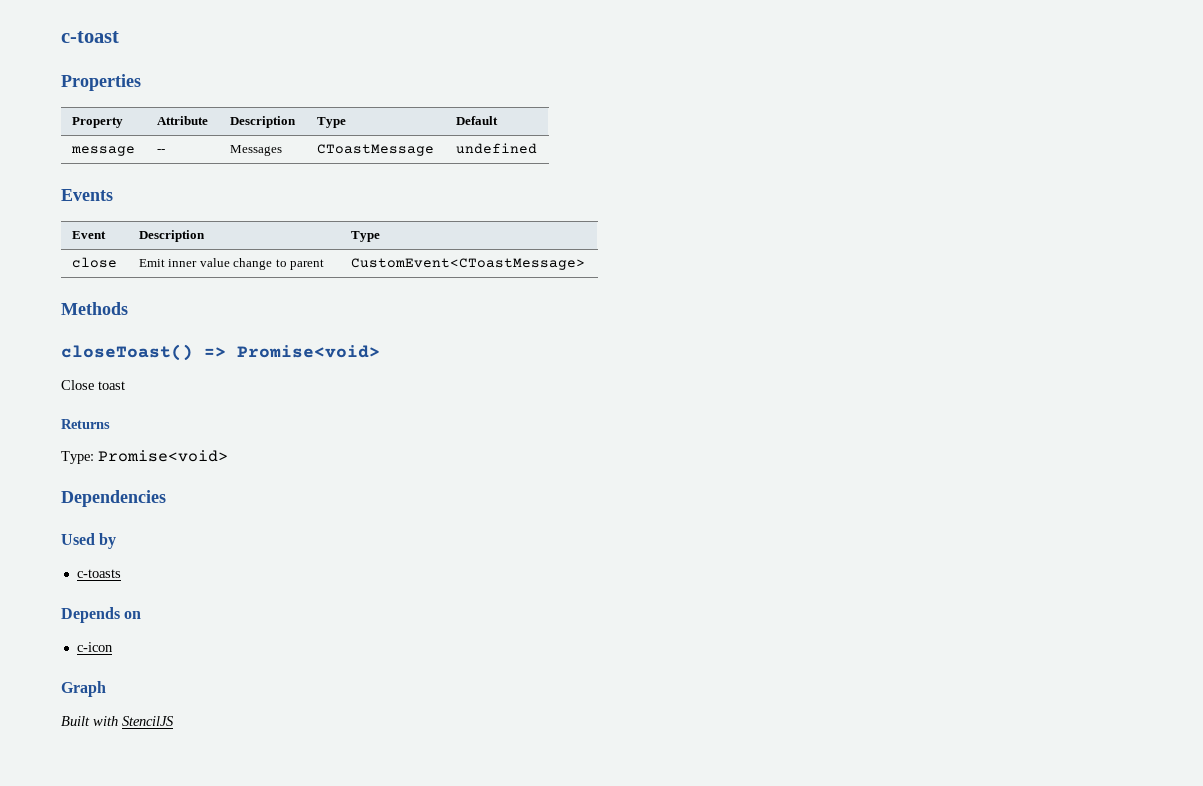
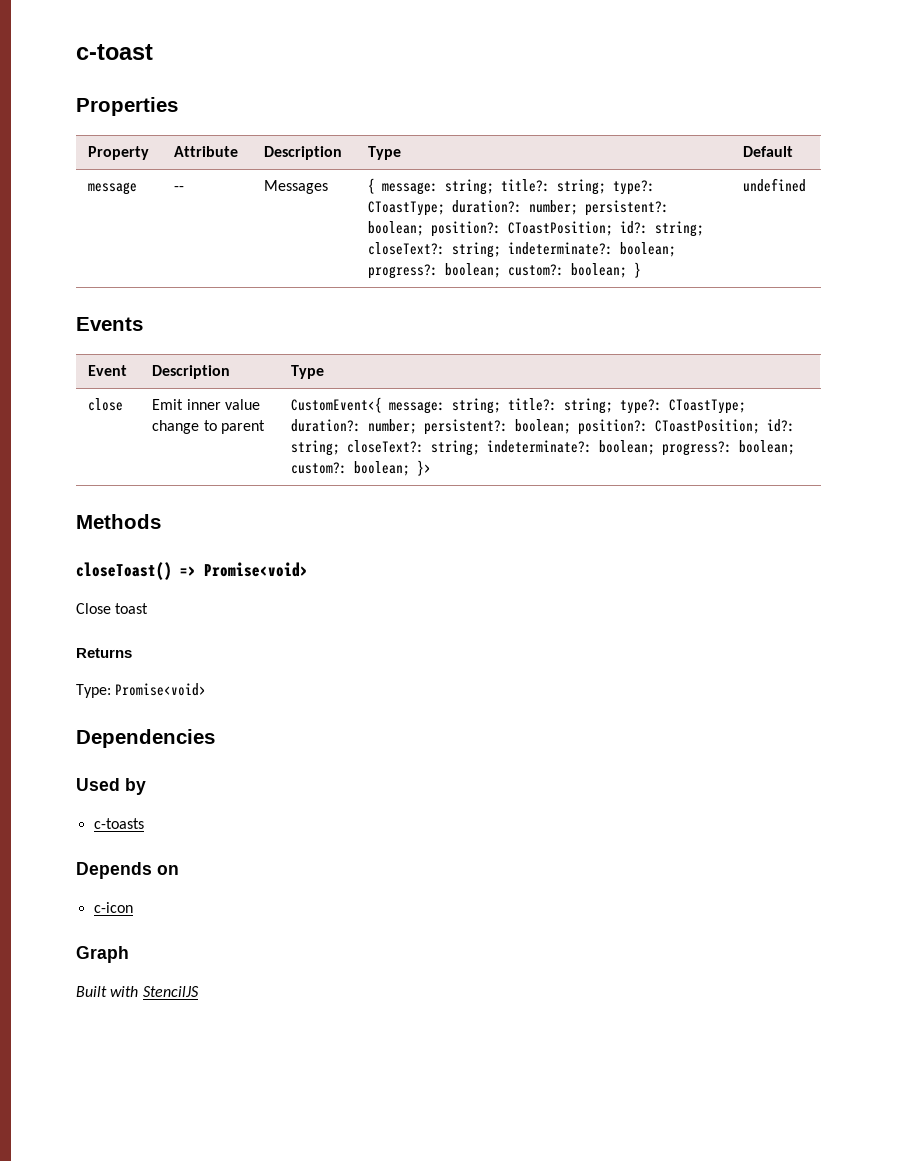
[316,144,434,156] CToastMessage -> [368,178,656,195] [368,200,670,216] [368,221,705,237] [368,242,677,258] [368,262,642,279] { message: string; title?: string; type?: CToastType; duration?: number; persistent?: boolean; position?: CToastPosition; id?: string; closeText?: string; indeterminate?: boolean; progress?: boolean; custom?: boolean; }
[350,258,585,270] CustomEvent<CToastMessage> -> [291,397,747,414] [291,419,796,435] [291,440,796,456] [291,460,432,476] CustomEvent<{ message: string; title?: string; type?: CToastType; duration?: number; persistent?: boolean; position?: CToastPosition; id?: string; closeText?: string; indeterminate?: boolean; progress?: boolean; custom?: boolean; }>

